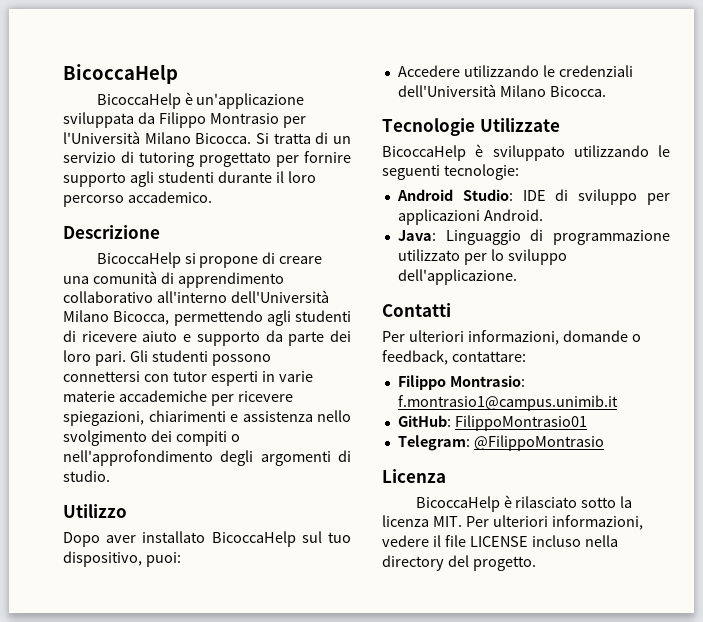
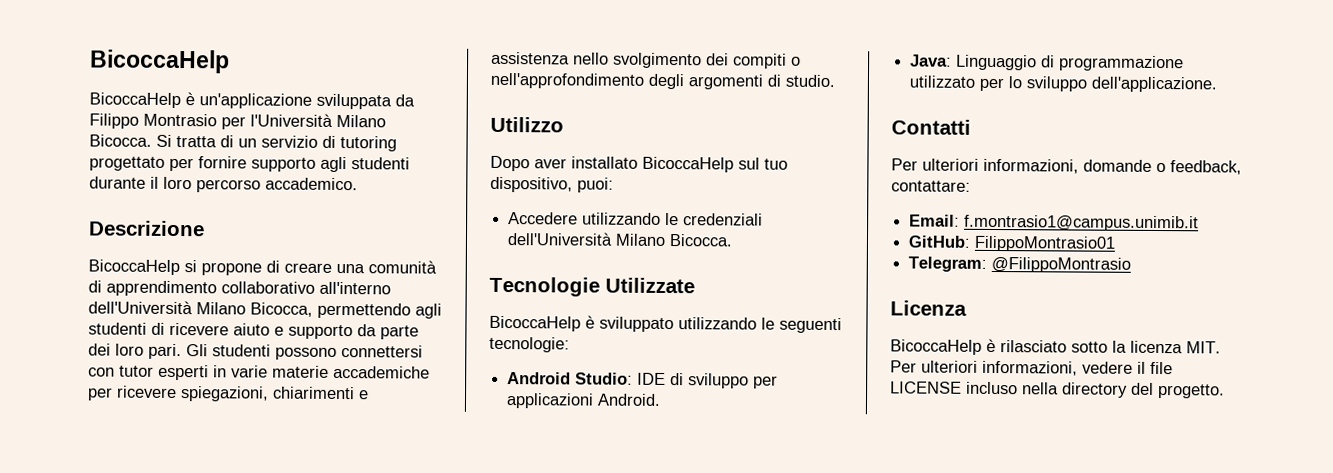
[397,375,525,390] Filippo Montrasio: -> [909,214,961,227] Email:

